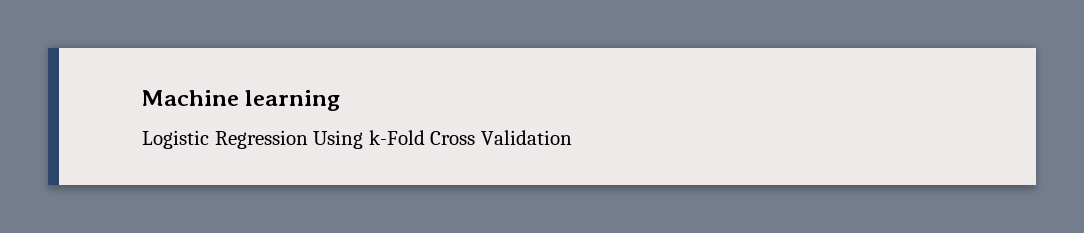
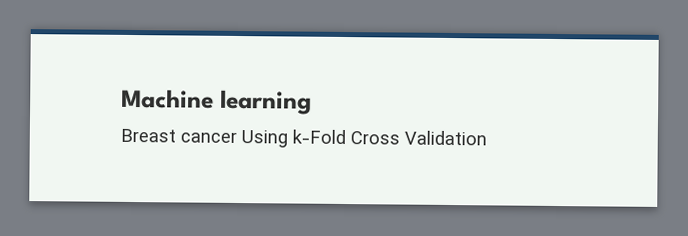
[142,130,308,149] Logistic Regression -> [120,128,237,143] Breast cancer

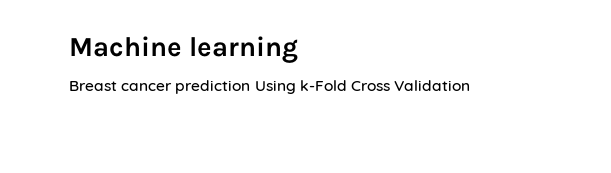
(237, 137) none -> [175,80,251,94] prediction

